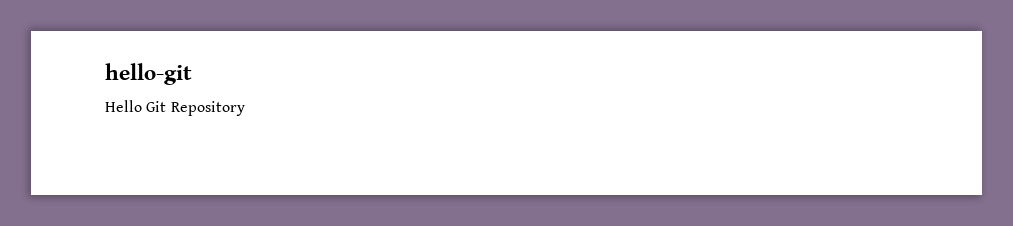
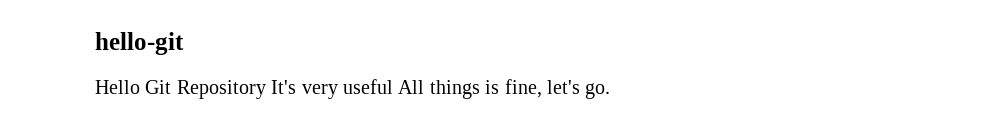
(245, 108) none -> [271,79,611,99] It's very useful All things is fine, let's go.

